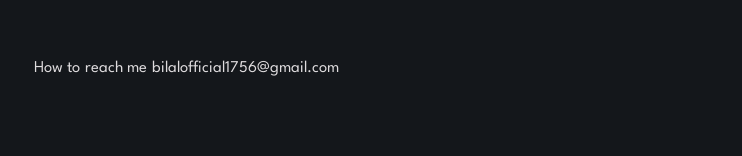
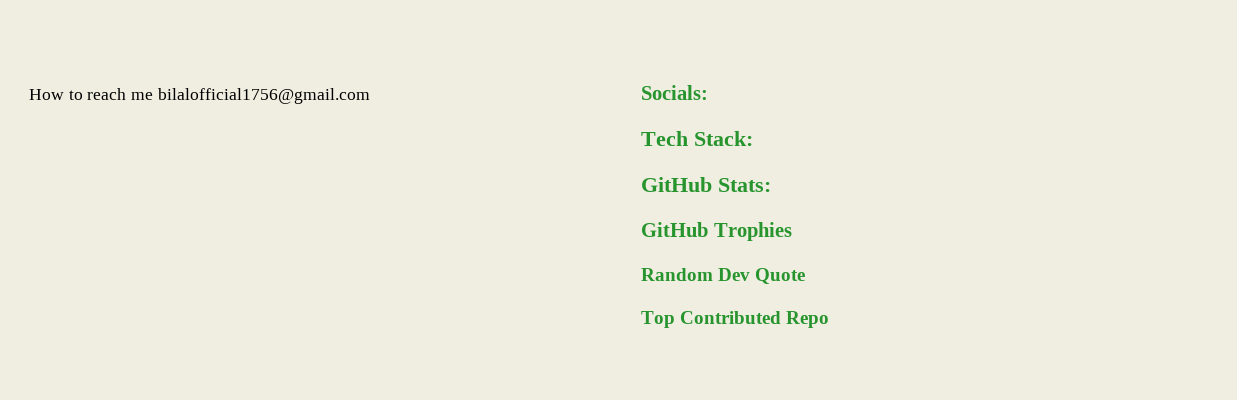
(339, 68) none -> [641,85,708,100] [641,131,753,146] [641,177,771,192] [641,222,792,241] [641,268,806,284] [641,311,830,328] // Socials: // Tech Stack: // GitHub Stats: // GitHub Trophies // Random Dev Quote // Top Contributed Repo

